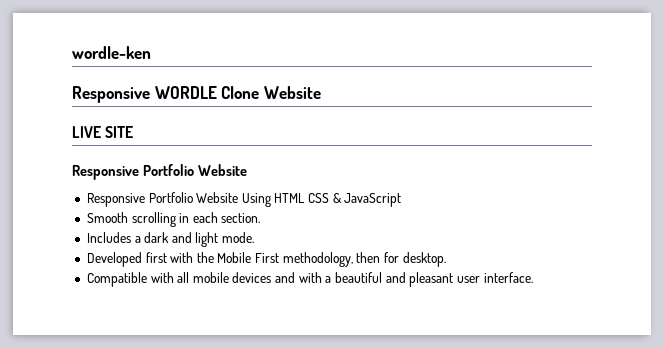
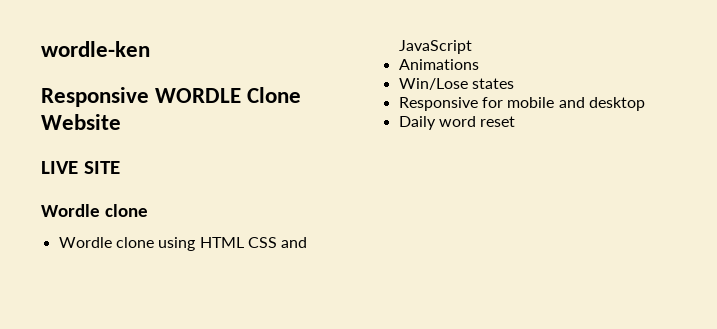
[72,164,247,180] [86,192,402,207] [86,212,261,227] [86,232,255,247] [86,252,446,267] [86,272,533,287] Responsive Portfolio Website // Responsive Portfolio Website Using HTML CSS & JavaScript // Smooth scrolling in each section. // Includes a dark and light mode. // Developed first with the Mobile First methodology, then for desktop. // Compatible with all mobile devices and with a beautiful and pleasant user interface. -> [41,204,149,217] [58,237,308,251] [398,40,472,54] [398,59,479,70] [398,78,514,90] [398,97,645,111] [398,116,516,130] Wordle clone // Wordle clone using HTML CSS and JavaScript // Animations // Win/Lose states // Responsive for mobile and desktop // Daily word reset

